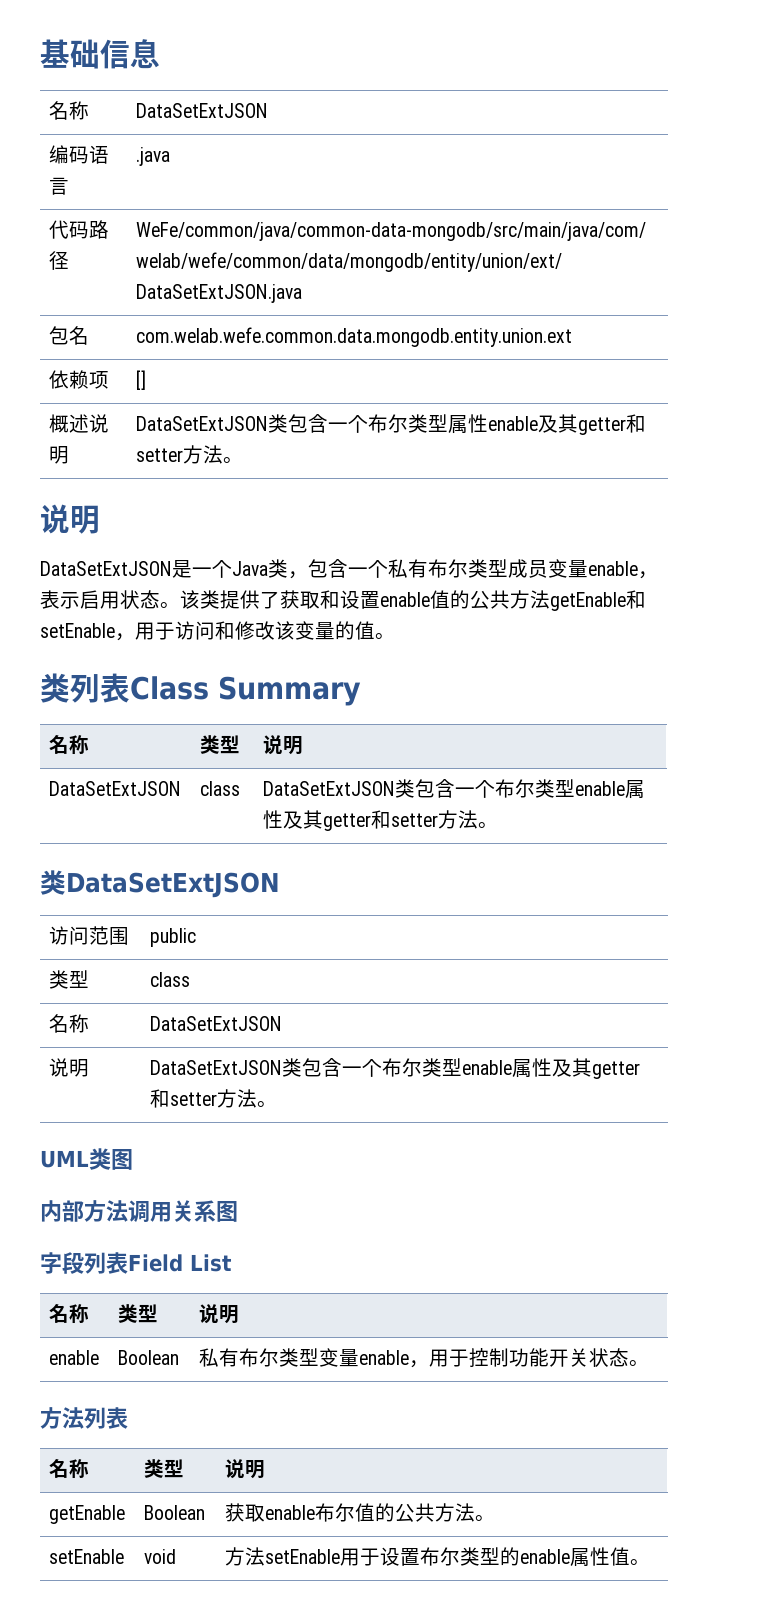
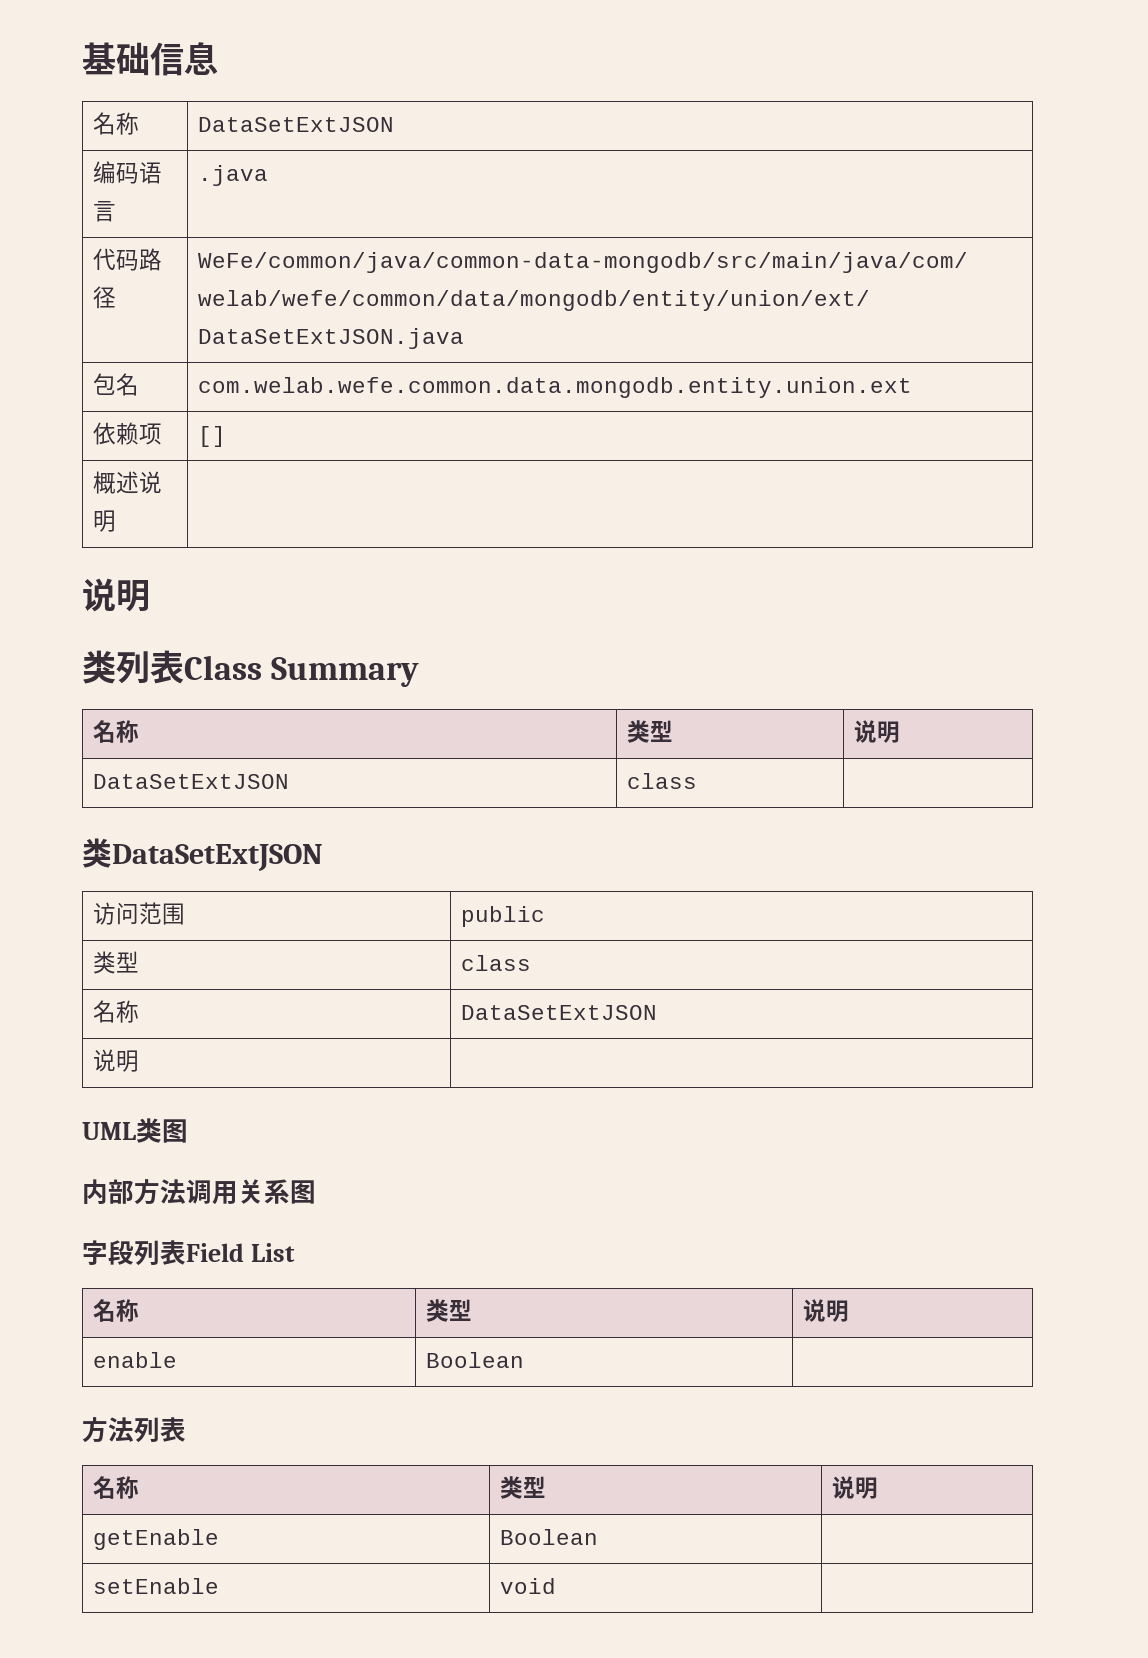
[136,414,647,435] [136,445,244,464] [40,504,100,534] [40,559,658,579] [40,590,646,611] [40,621,395,641] DataSetExtJSON类包含一个布尔类型属性enable及其getter和setter方法。 // 说明 // DataSetExtJSON是一个Java类，包含一个私有布尔类型成员变量enable，表示启用状态。该类提供了获取和设置enable值的公共方法getEnable和setEnable，用于访问和修改该变量的值。 -> [82,578,150,612] // 说明
[263,779,646,799] [263,810,499,831] DataSetExtJSON类包含一个布尔类型enable属性及其getter和setter方法。 -> (698, 781) none
[150,1058,641,1079] [150,1089,278,1108] DataSetExtJSON类包含一个布尔类型enable属性及其getter和setter方法。 -> (140, 1061) none
[199,1348,650,1368] 私有布尔类型变量enable，用于控制功能开关状态。 -> (525, 1360) none
[225,1503,496,1522] [49,1549,125,1564] [144,1549,177,1564] [225,1547,651,1567] 获取enable布尔值的公共方法。 // setEnable | void | 方法setEnable用于设置布尔类型的enable属性值。 -> [93,1578,220,1594] [500,1578,557,1594] // setEnable | void |

